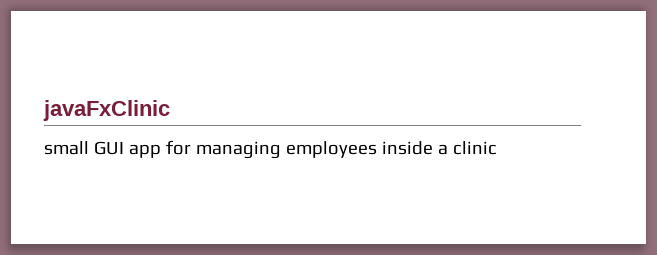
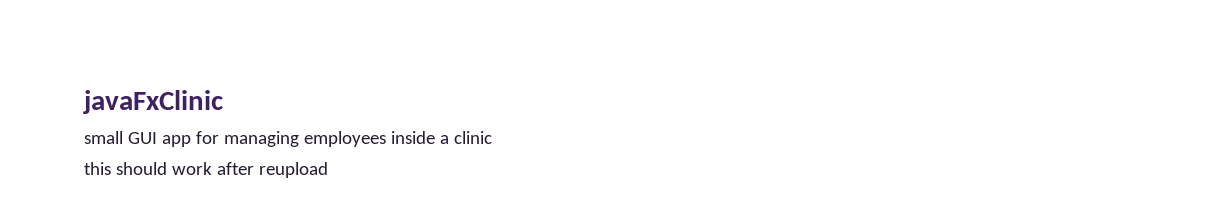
(497, 148) none -> [84,162,328,178] // this should work after reupload

